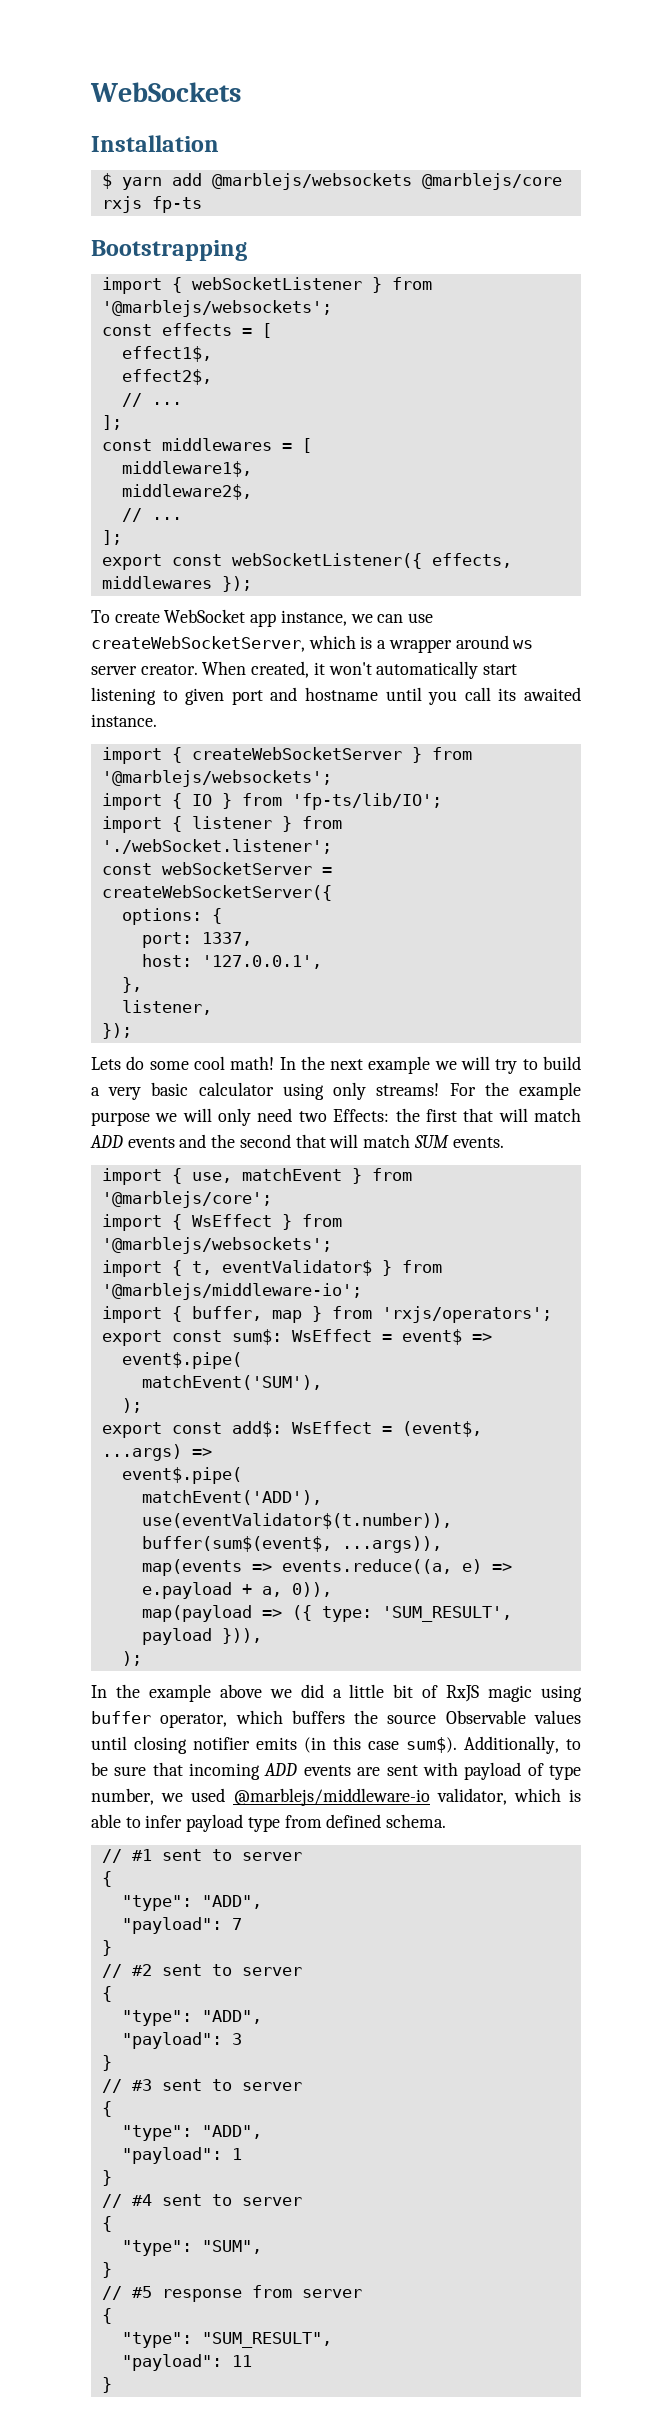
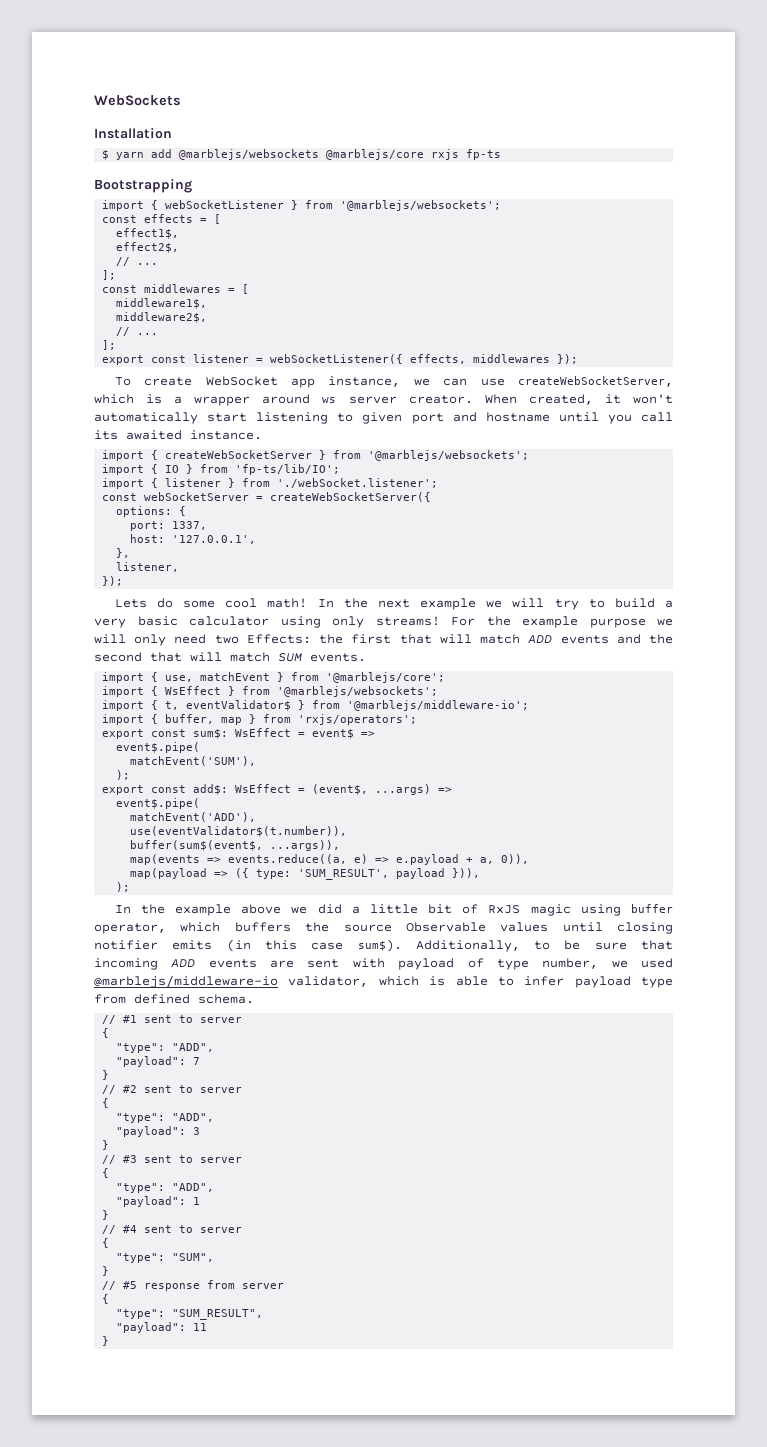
(222, 560) none -> [193,354,264,363] listener =

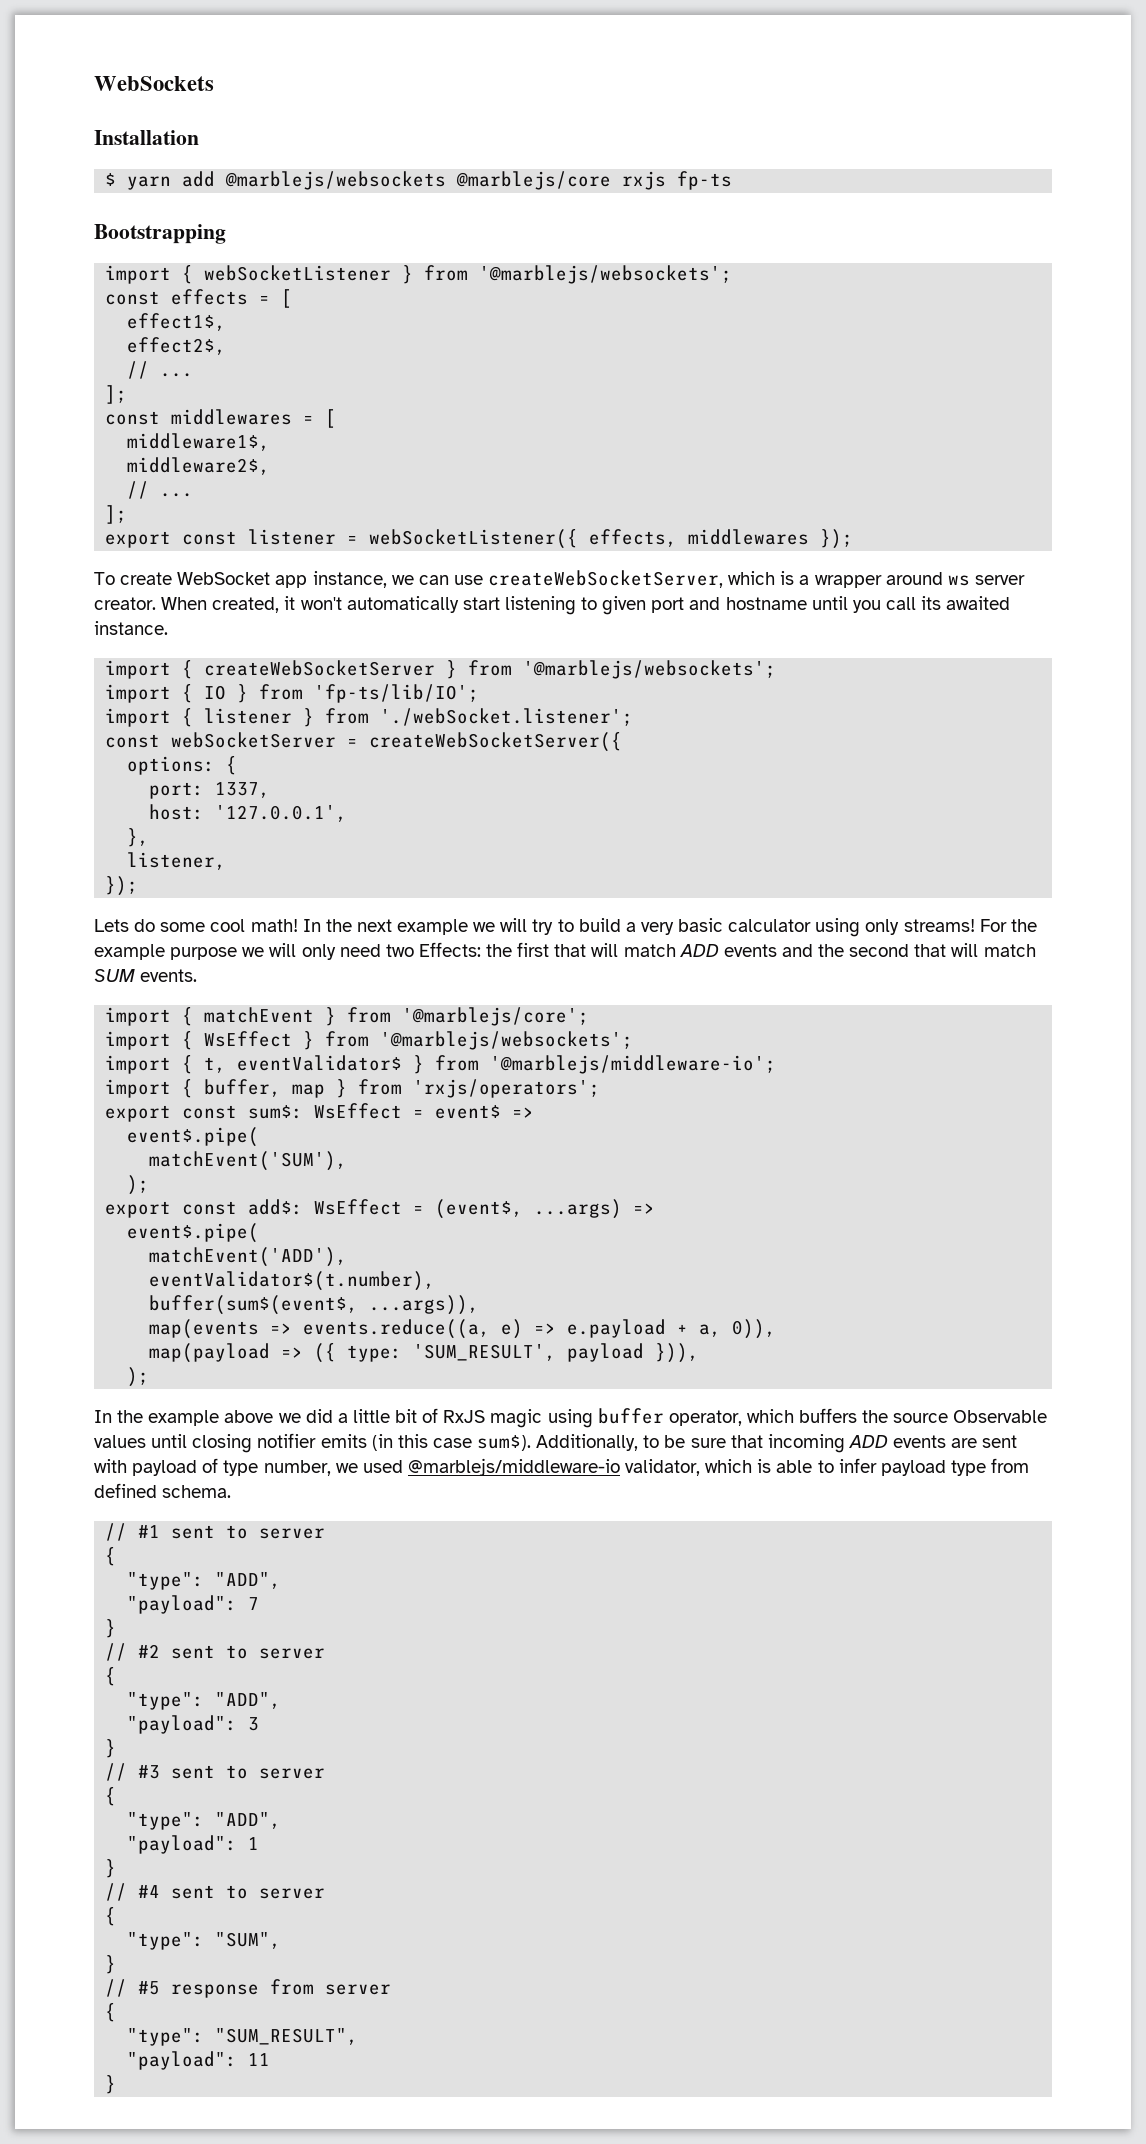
[165,675,194,682] use, -> (194, 1016) none
[130,826,348,837] use(eventValidator$(t.number)), -> [149,1271,436,1291] eventValidator$(t.number),

